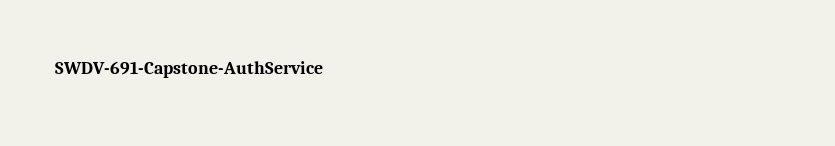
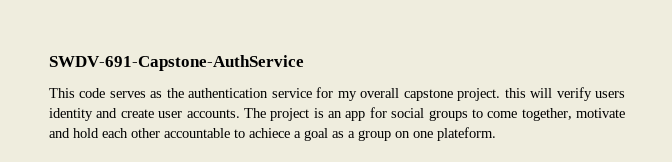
(323, 69) none -> [49,87,625,101] [49,107,625,121] [49,127,496,141] // This code serves as the authentication service for my overall capstone project. this will verify users identity and create user accounts. The project is an app for social groups to come together, motivate and hold each other accountable to achiece a goal as a group on one plateform.

